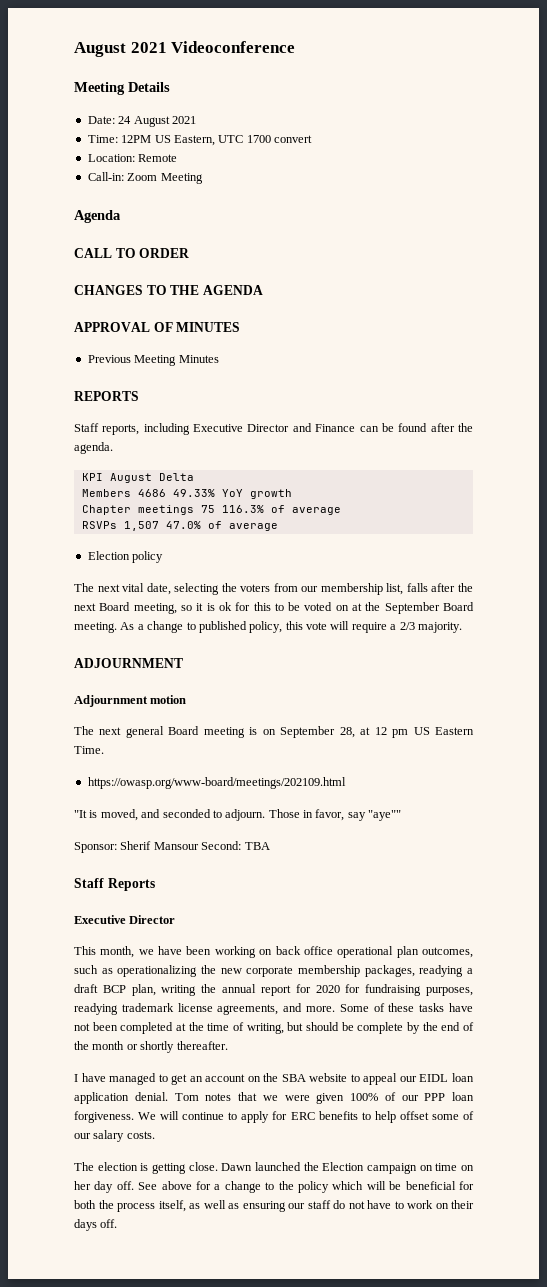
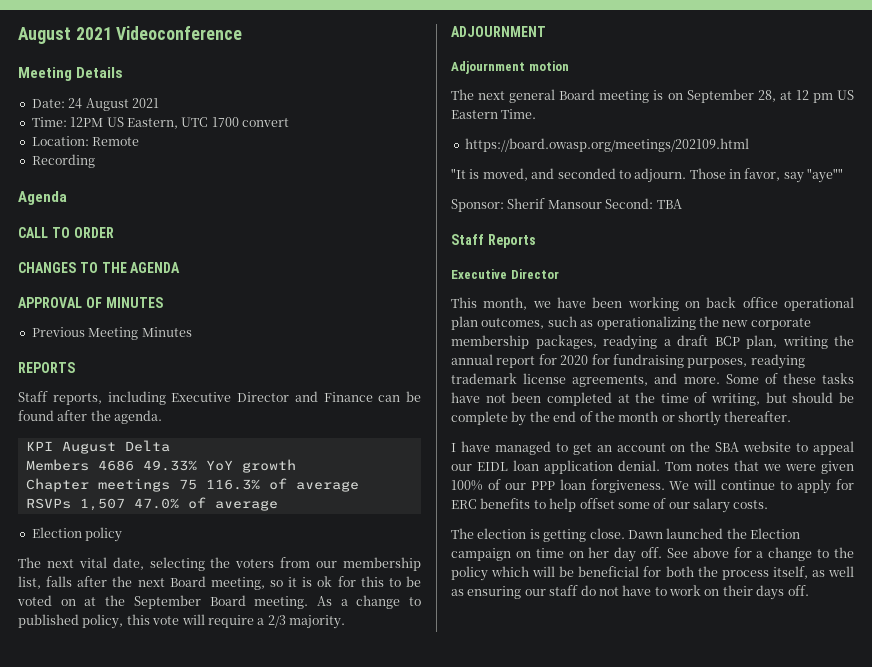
[87,172,203,184] Call-in: Zoom Meeting -> [31,154,95,168] Recording
[87,777,346,789] https://owasp.org/www-board/meetings/202109.html -> [464,138,749,152] https://board.owasp.org/meetings/202109.html

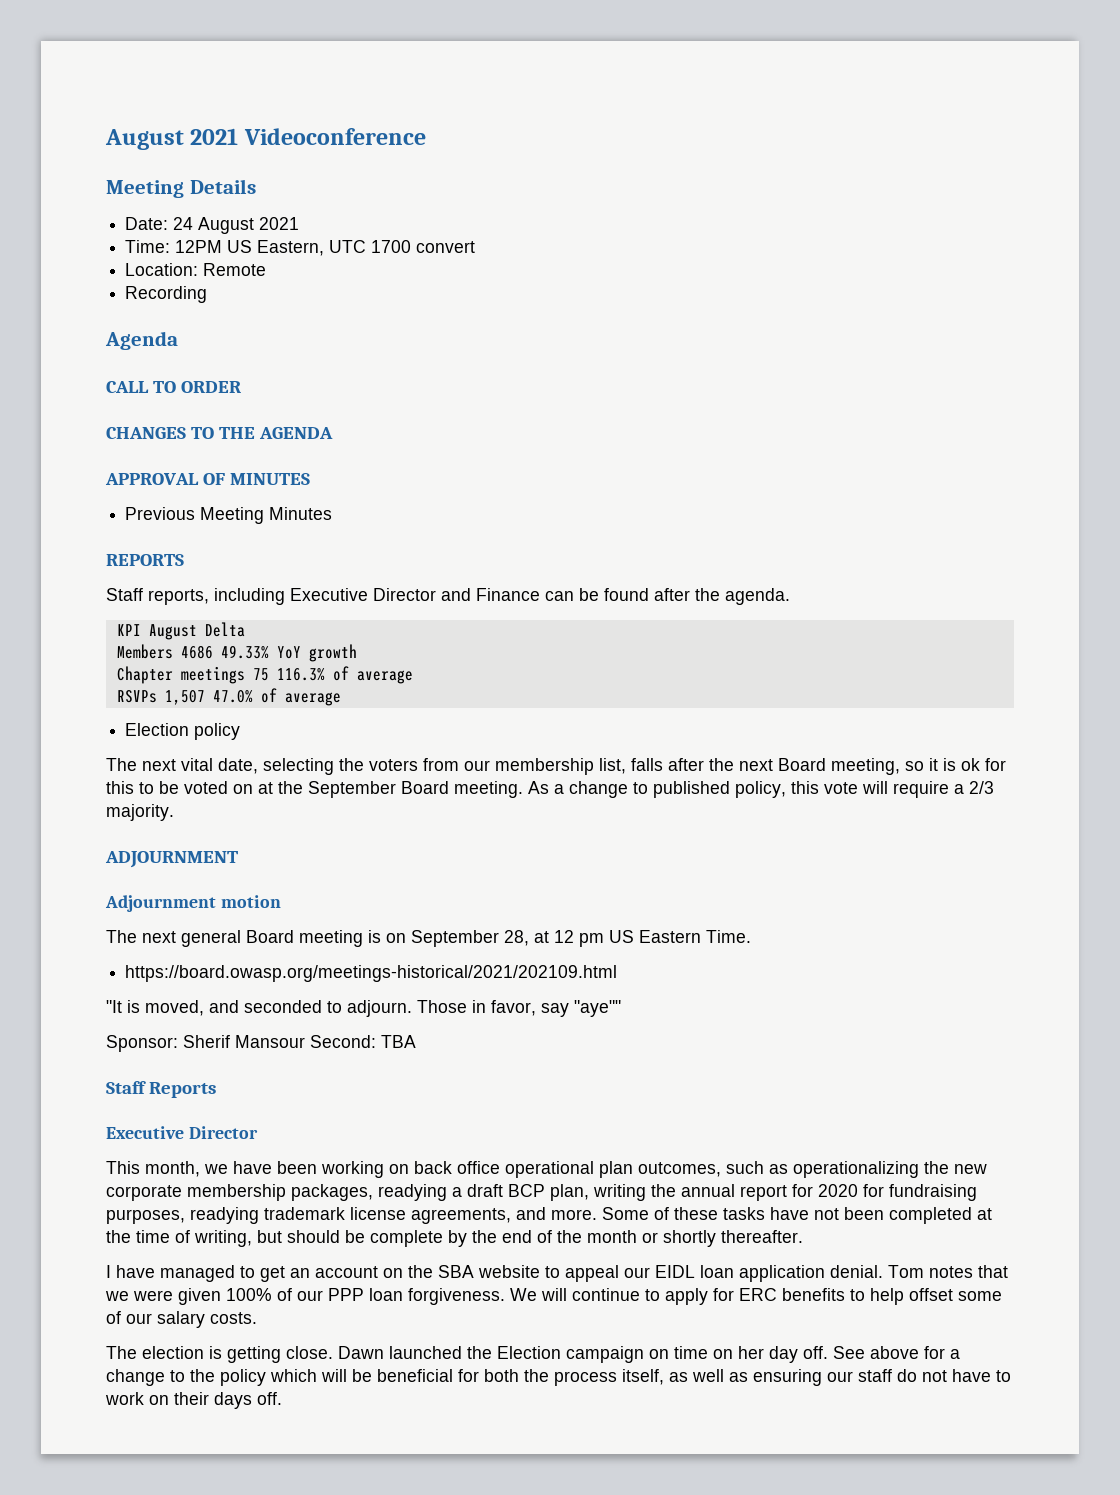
[464,138,749,152] https://board.owasp.org/meetings/202109.html -> [125,965,618,982] https://board.owasp.org/meetings-historical/2021/202109.html

